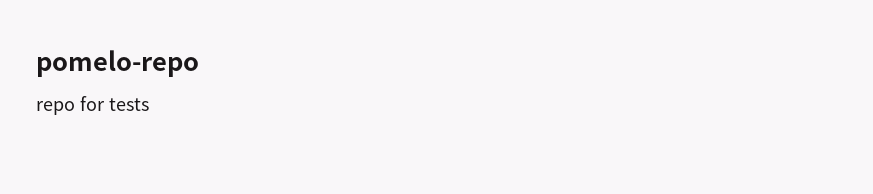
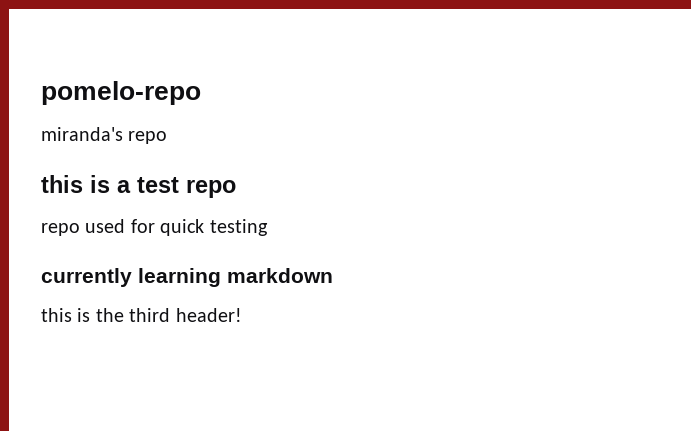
[36,96,149,115] repo for tests -> [41,127,168,144] [41,175,236,198] [41,219,268,236] [41,268,333,287] [41,308,242,322] miranda's repo // this is a test repo // repo used for quick testing // currently learning markdown // this is the third header!

